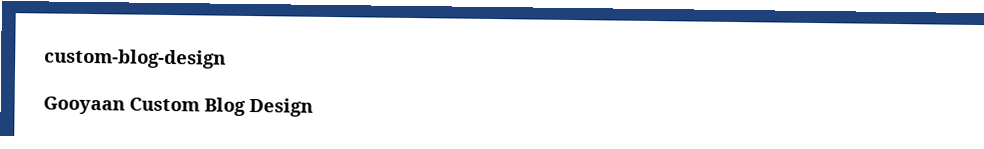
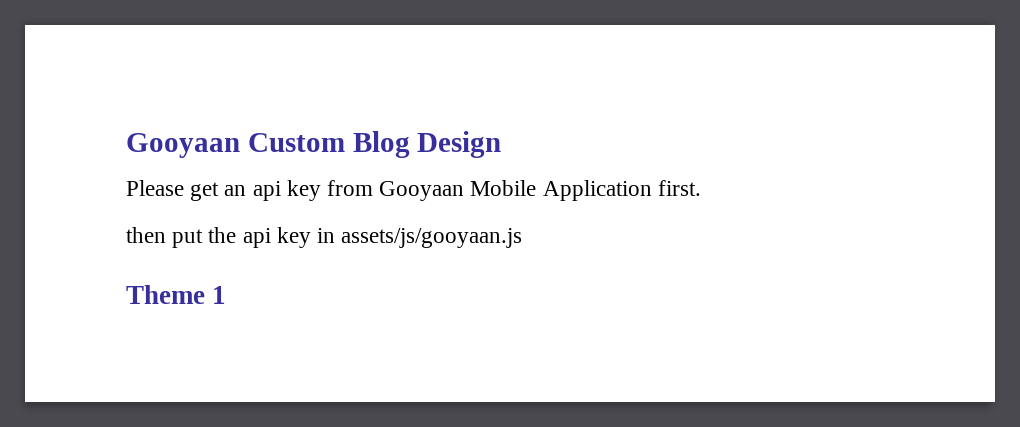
[44,48,226,69] custom-blog-design // -> (126, 145) none
(313, 107) none -> [126,180,701,201] [126,227,523,248] [126,285,227,304] // Please get an api key from Gooyaan Mobile Application first. // then put the api key in assets/js/gooyaan.js // Theme 1

